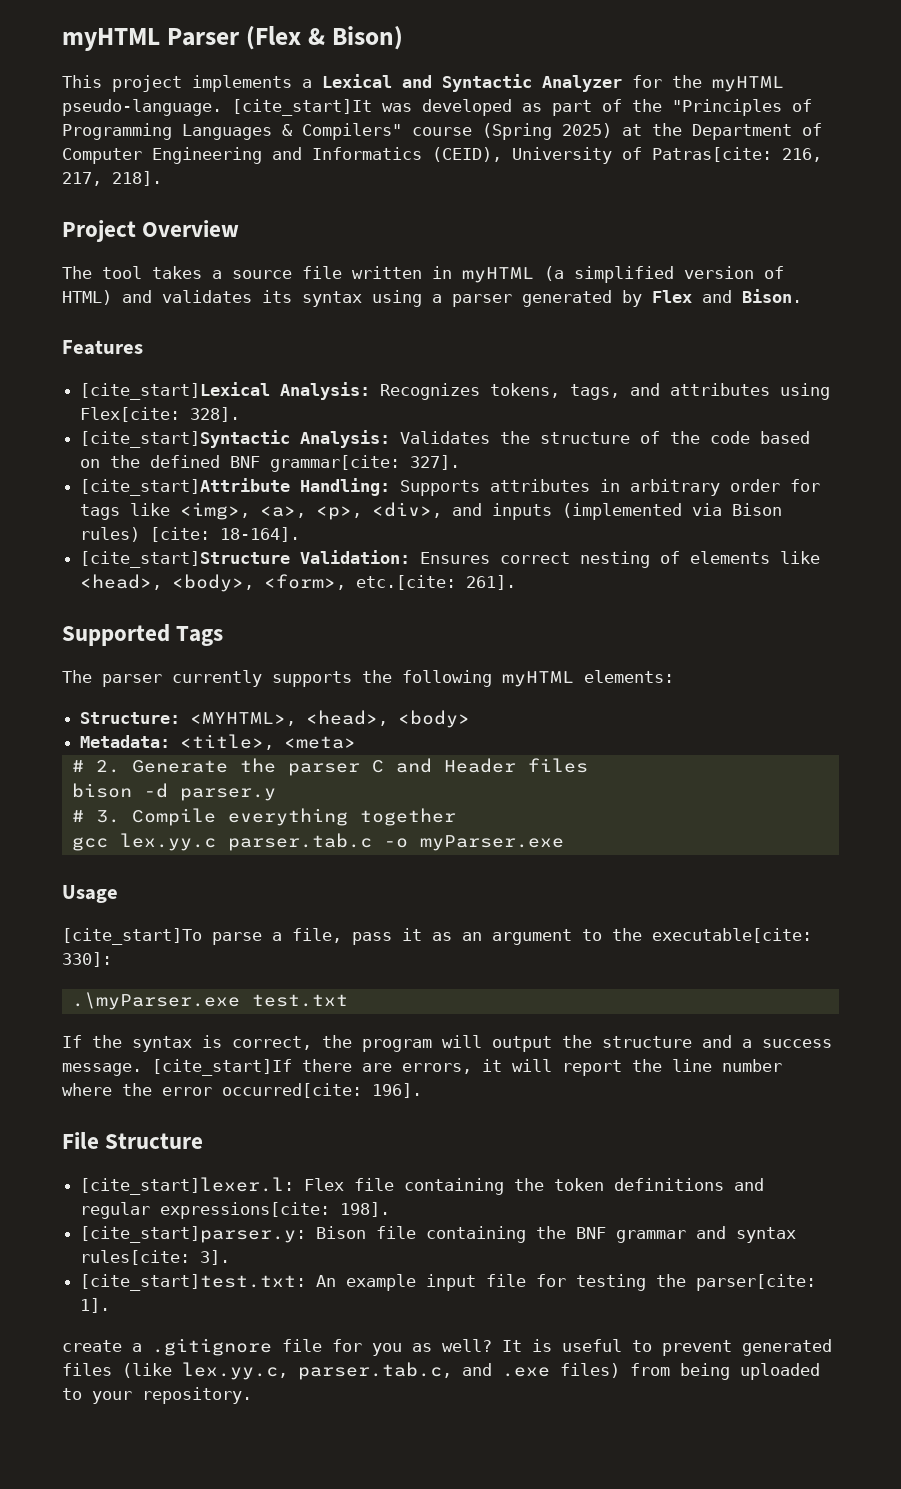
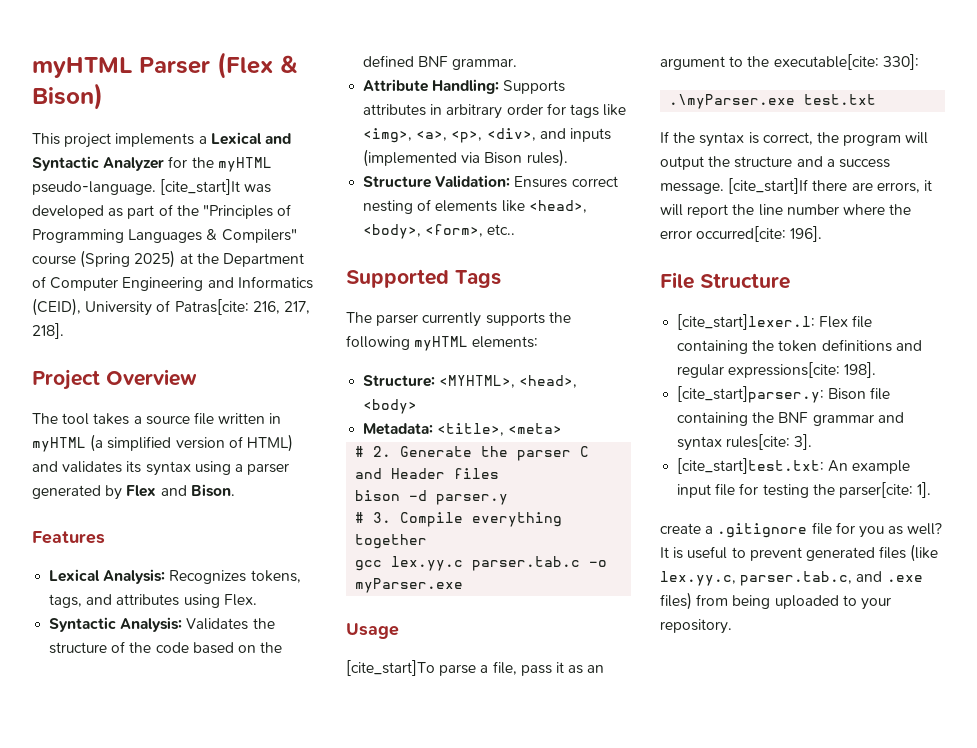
[80,382,271,400] [cite_start]Lexical -> [49,569,101,582] Lexical
[80,407,241,422] [80,430,291,448] Flex[cite: 328]. // [cite_start]Syntactic -> [223,594,257,606] [49,617,117,632] Flex. // Syntactic
[270,455,461,472] [80,478,291,496] grammar[cite: 327]. // [cite_start]Attribute -> [452,58,518,70] [363,79,429,92] grammar. // Attribute
[80,527,301,542] [80,551,291,568] rules) [cite: 18-164]. // [cite_start]Structure -> [526,149,568,167] [363,176,432,188] rules). // Structure
[356,575,517,590] etc.[cite: 261]. -> [487,224,516,235] etc..

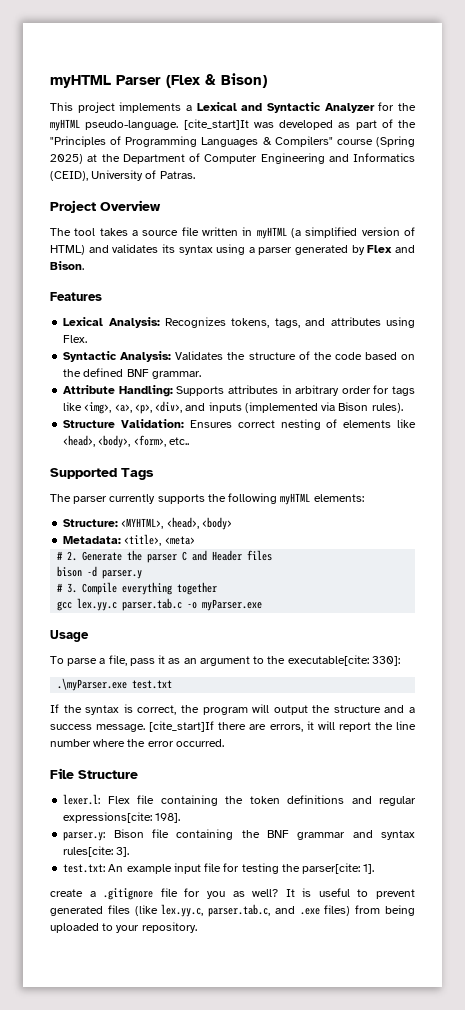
[174,299,310,315] [32,323,64,339] Patras[cite: 216, 217, 218]. -> [159,171,195,179] Patras.
[346,660,435,676] [cite_start]To -> [50,656,64,664] To
[696,226,823,242] occurred[cite: 196]. -> [175,739,224,747] occurred.
[677,314,816,330] [cite_start]lexer.l: -> [63,794,101,805] lexer.l:
[677,386,825,403] [cite_start]parser.y: -> [63,832,106,841] parser.y:
[677,458,825,474] [cite_start]test.txt: -> [63,864,106,873] test.txt:

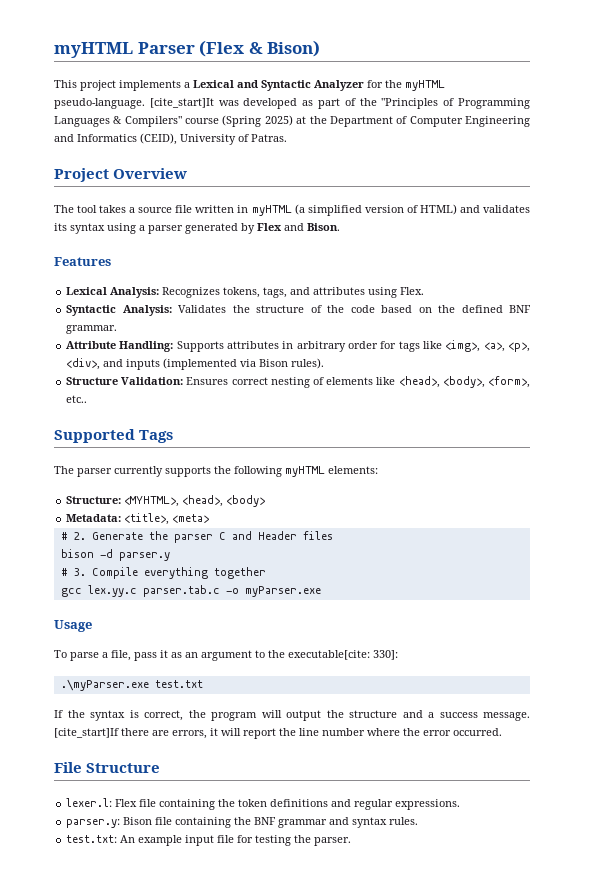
[63,812,181,823] expressions[cite: 198]. -> [395,799,461,810] expressions.
[63,846,130,857] rules[cite: 3]. -> [389,817,419,825] rules.
[302,863,375,874] [50,888,415,900] [50,904,415,917] [50,922,197,933] parser[cite: 1]. // create a .gitignore file for you as well? It is useful to prevent generated files (like lex.yy.c, parser.tab.c, and .exe files) from being uploaded to your repository. -> [314,837,352,846] parser.

